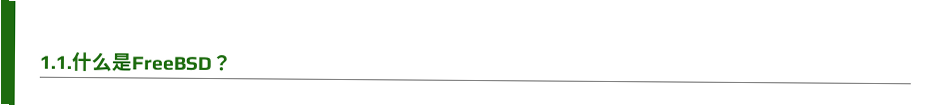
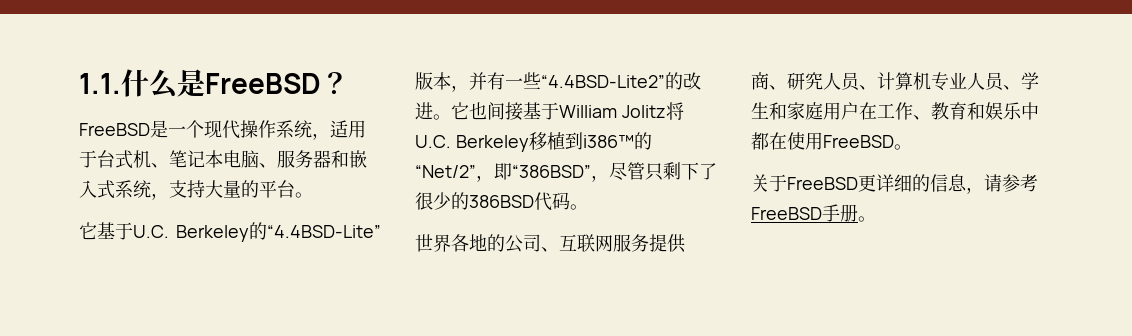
(232, 63) none -> [79,120,366,140] [79,150,367,169] [79,180,313,200] [79,222,381,242] [415,72,701,92] [415,102,684,121] [415,132,652,152] [415,162,717,182] [415,192,588,211] [415,234,686,253] [751,72,1039,91] [751,102,1039,120] [751,132,912,150] [751,174,1038,194] [751,204,876,222] // FreeBSD是一个现代操作系统，适用于台式机、笔记本电脑、服务器和嵌入式系统，支持大量的平台。 // 它基于U.C. Berkeley的“4.4BSD-Lite”版本，并有一些“4.4BSD-Lite2”的改进。它也间接基于William Jolitz将U.C. Berkeley移植到i386™的“Net/2”，即“386BSD”，尽管只剩下了很少的386BSD代码。 // 世界各地的公司、互联网服务提供商、研究人员、计算机专业人员、学生和家庭用户在工作、教育和娱乐中都在使用FreeBSD。 // 关于FreeBSD更详细的信息，请参考FreeBSD手册。

